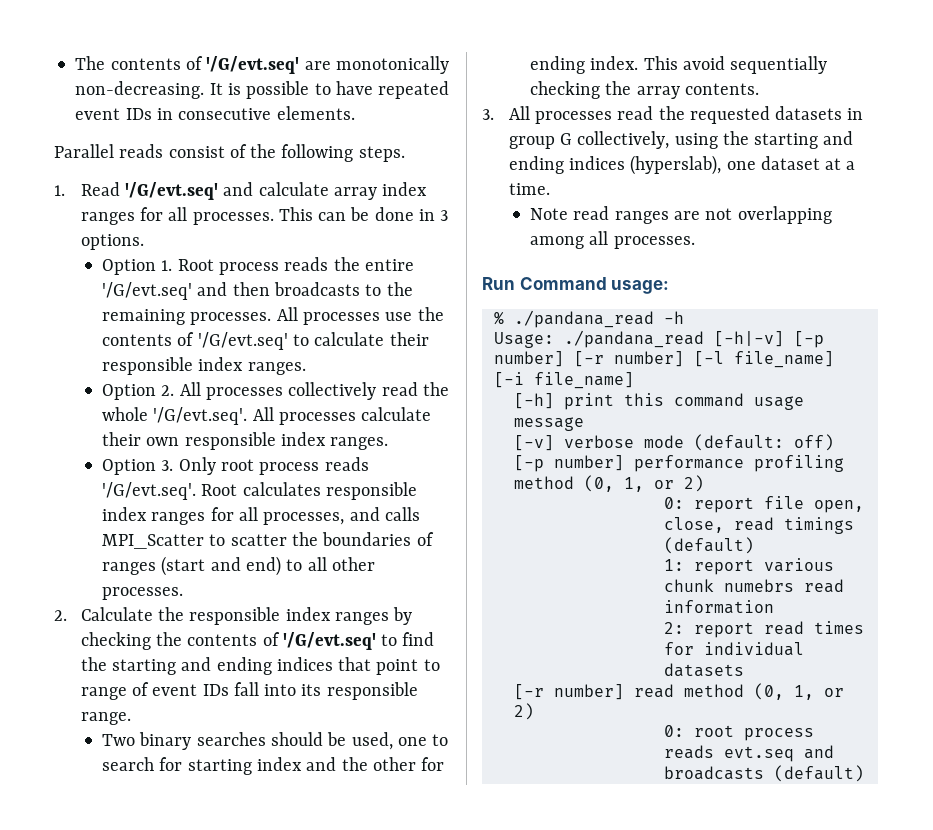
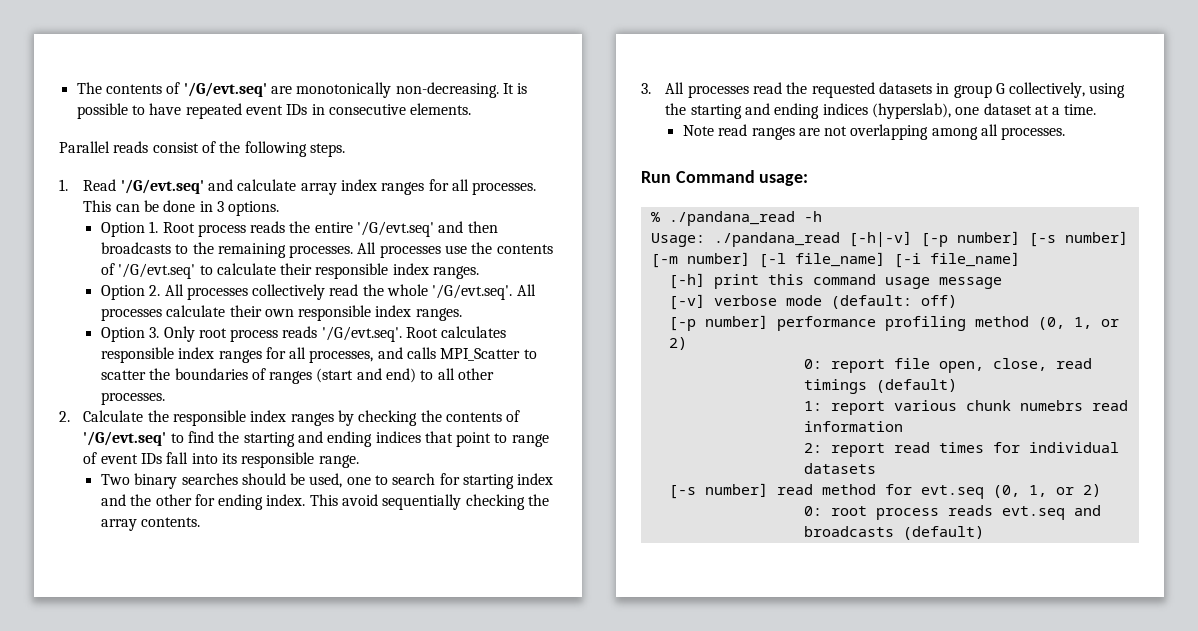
[573,351,604,367] [-r -> [1028,231,1128,247] [650,254,678,268] [-s number] [-m
[513,684,544,700] [-r -> [668,485,696,499] [-s
(744, 690) none -> [884,484,984,499] for evt.seq

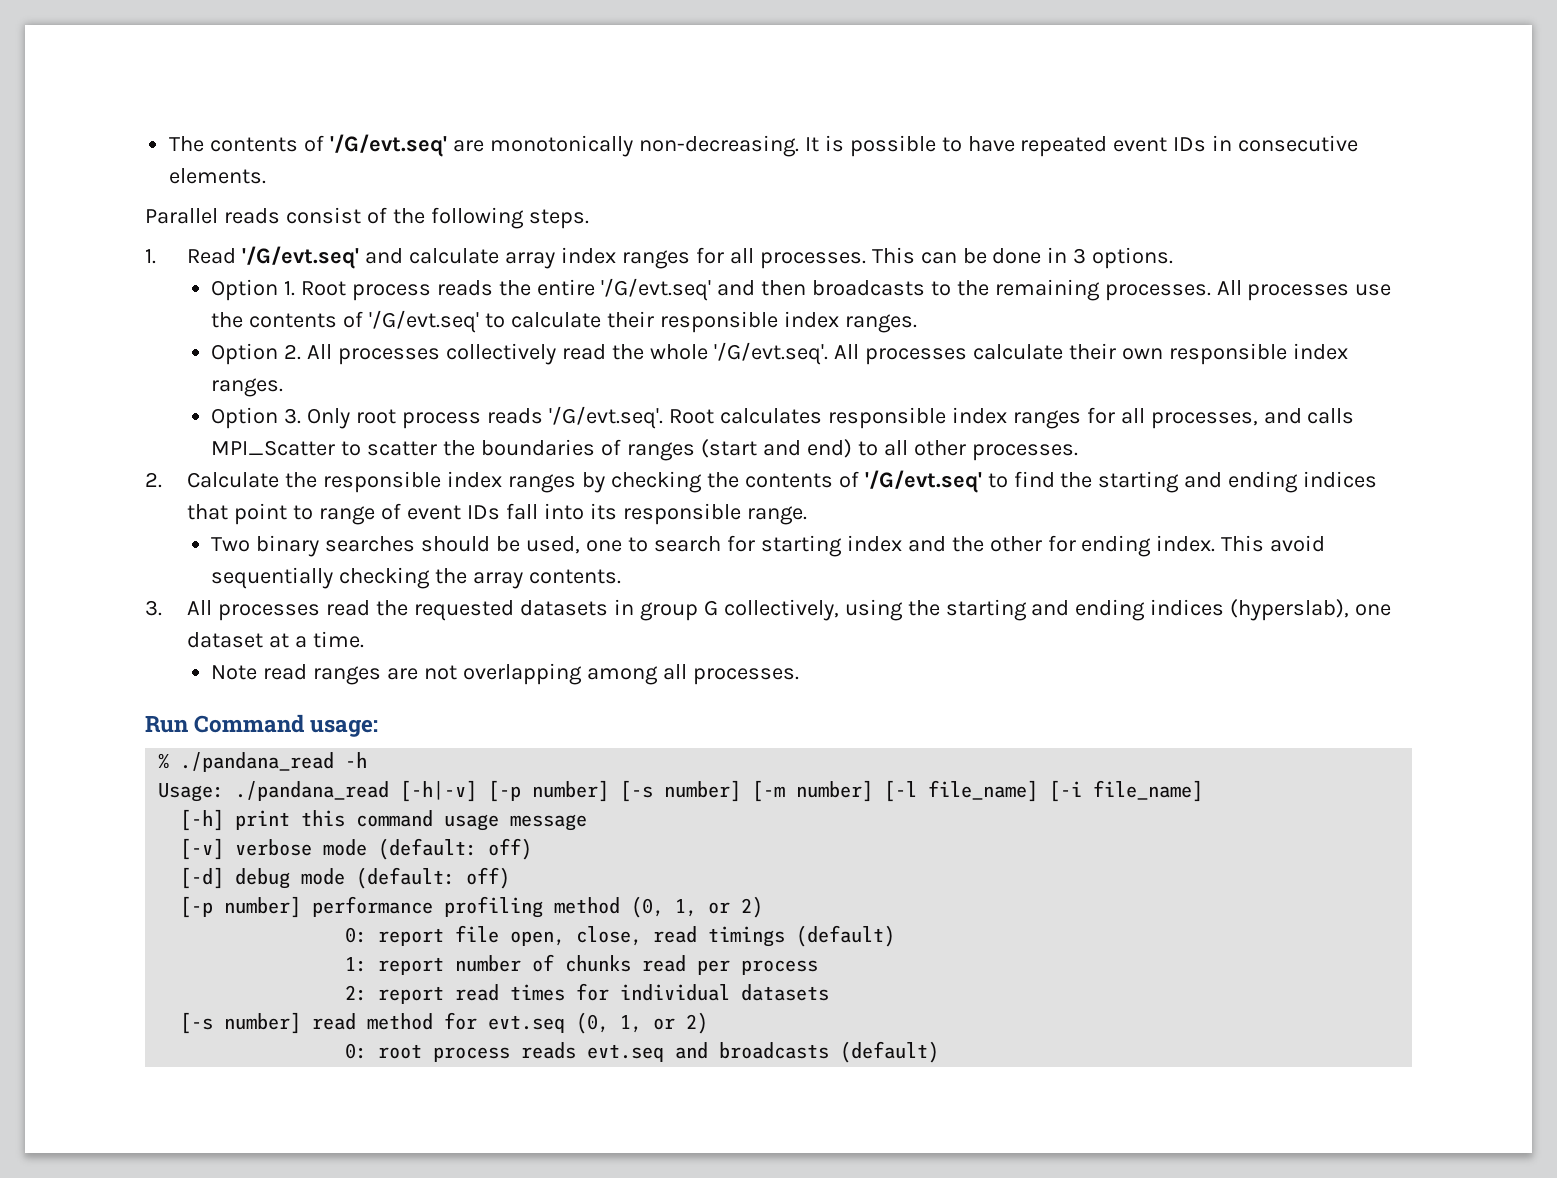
(957, 301) none -> [180,867,511,889] // [-d] debug mode (default: off)
[893,400,1128,411] [803,421,903,432] various chunk numebrs read information -> [455,954,819,975] number of chunks read per process

